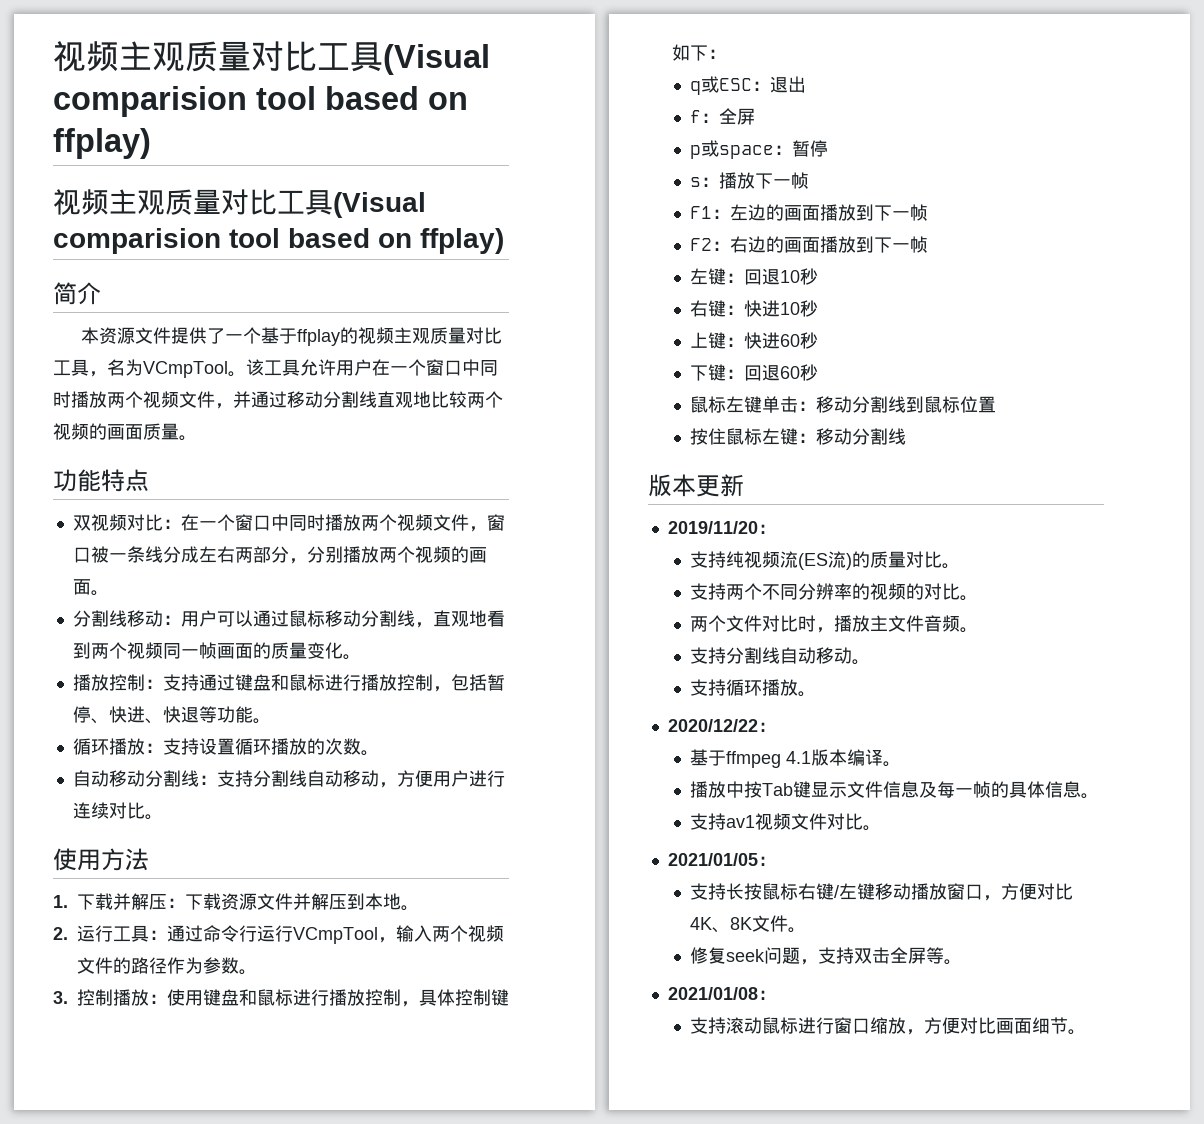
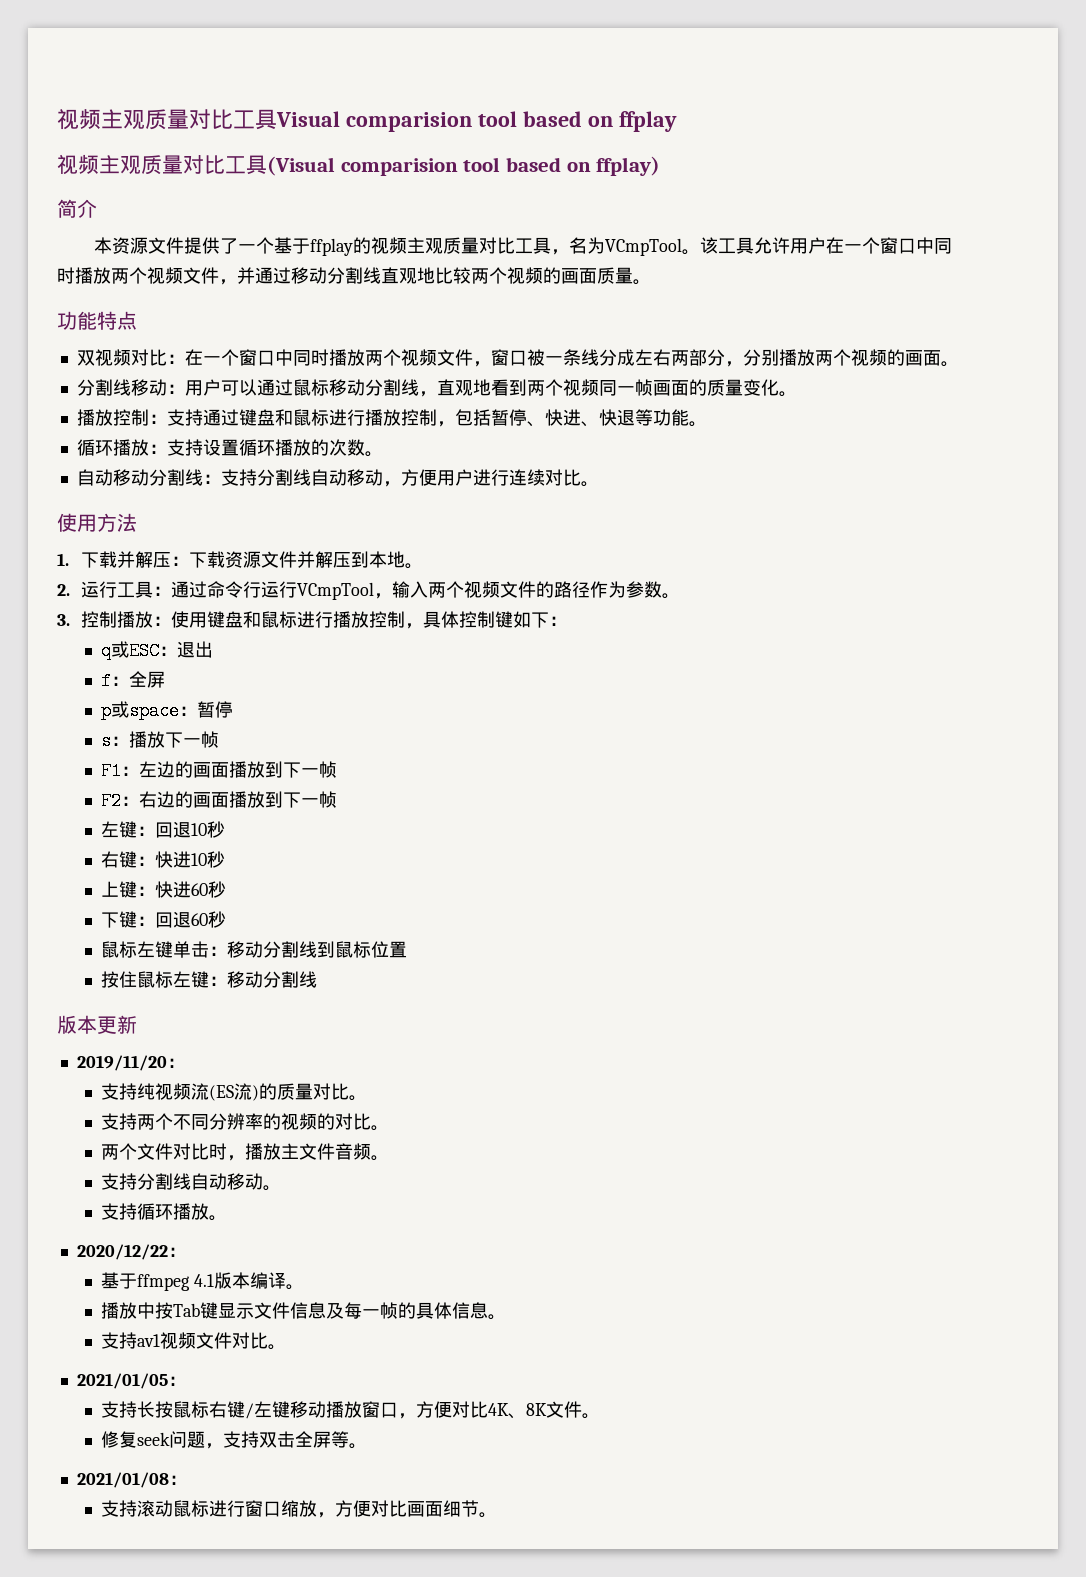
[53,41,490,75] [53,86,468,117] [53,128,151,159] 视频主观质量对比工具(Visual comparision tool based on ffplay) -> [57,109,677,132] 视频主观质量对比工具Visual comparision tool based on ffplay

